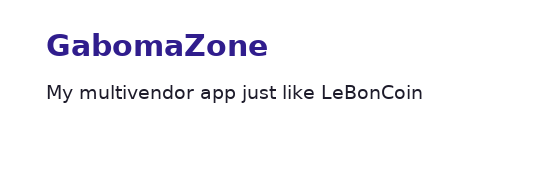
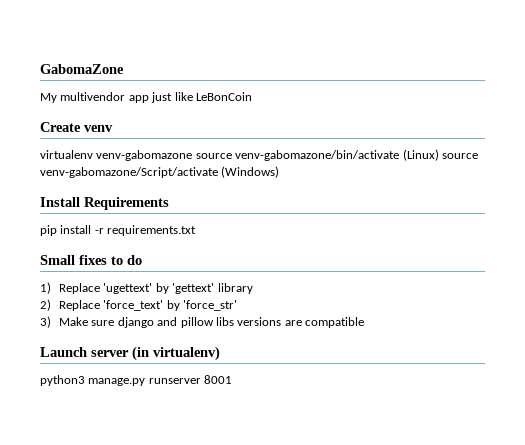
(423, 92) none -> [40,122,113,132] [40,149,478,161] [40,166,280,178] [40,197,169,210] [40,225,197,236] [40,255,142,265] [40,282,253,294] [40,299,238,311] [40,316,365,328] [40,346,220,361] [40,375,233,386] // Create venv // virtualenv venv-gabomazone source venv-gabomazone/bin/activate (Linux) source venv-gabomazone/Script/activate (Windows) // Install Requirements // pip install -r requirements.txt // Small fixes to do // 1) Replace 'ugettext' by 'gettext' library // 2) Replace 'force_text' by 'force_str' // 3) Make sure django and pillow libs versions are compatible // Launch server (in virtualenv) // python3 manage.py runserver 8001

